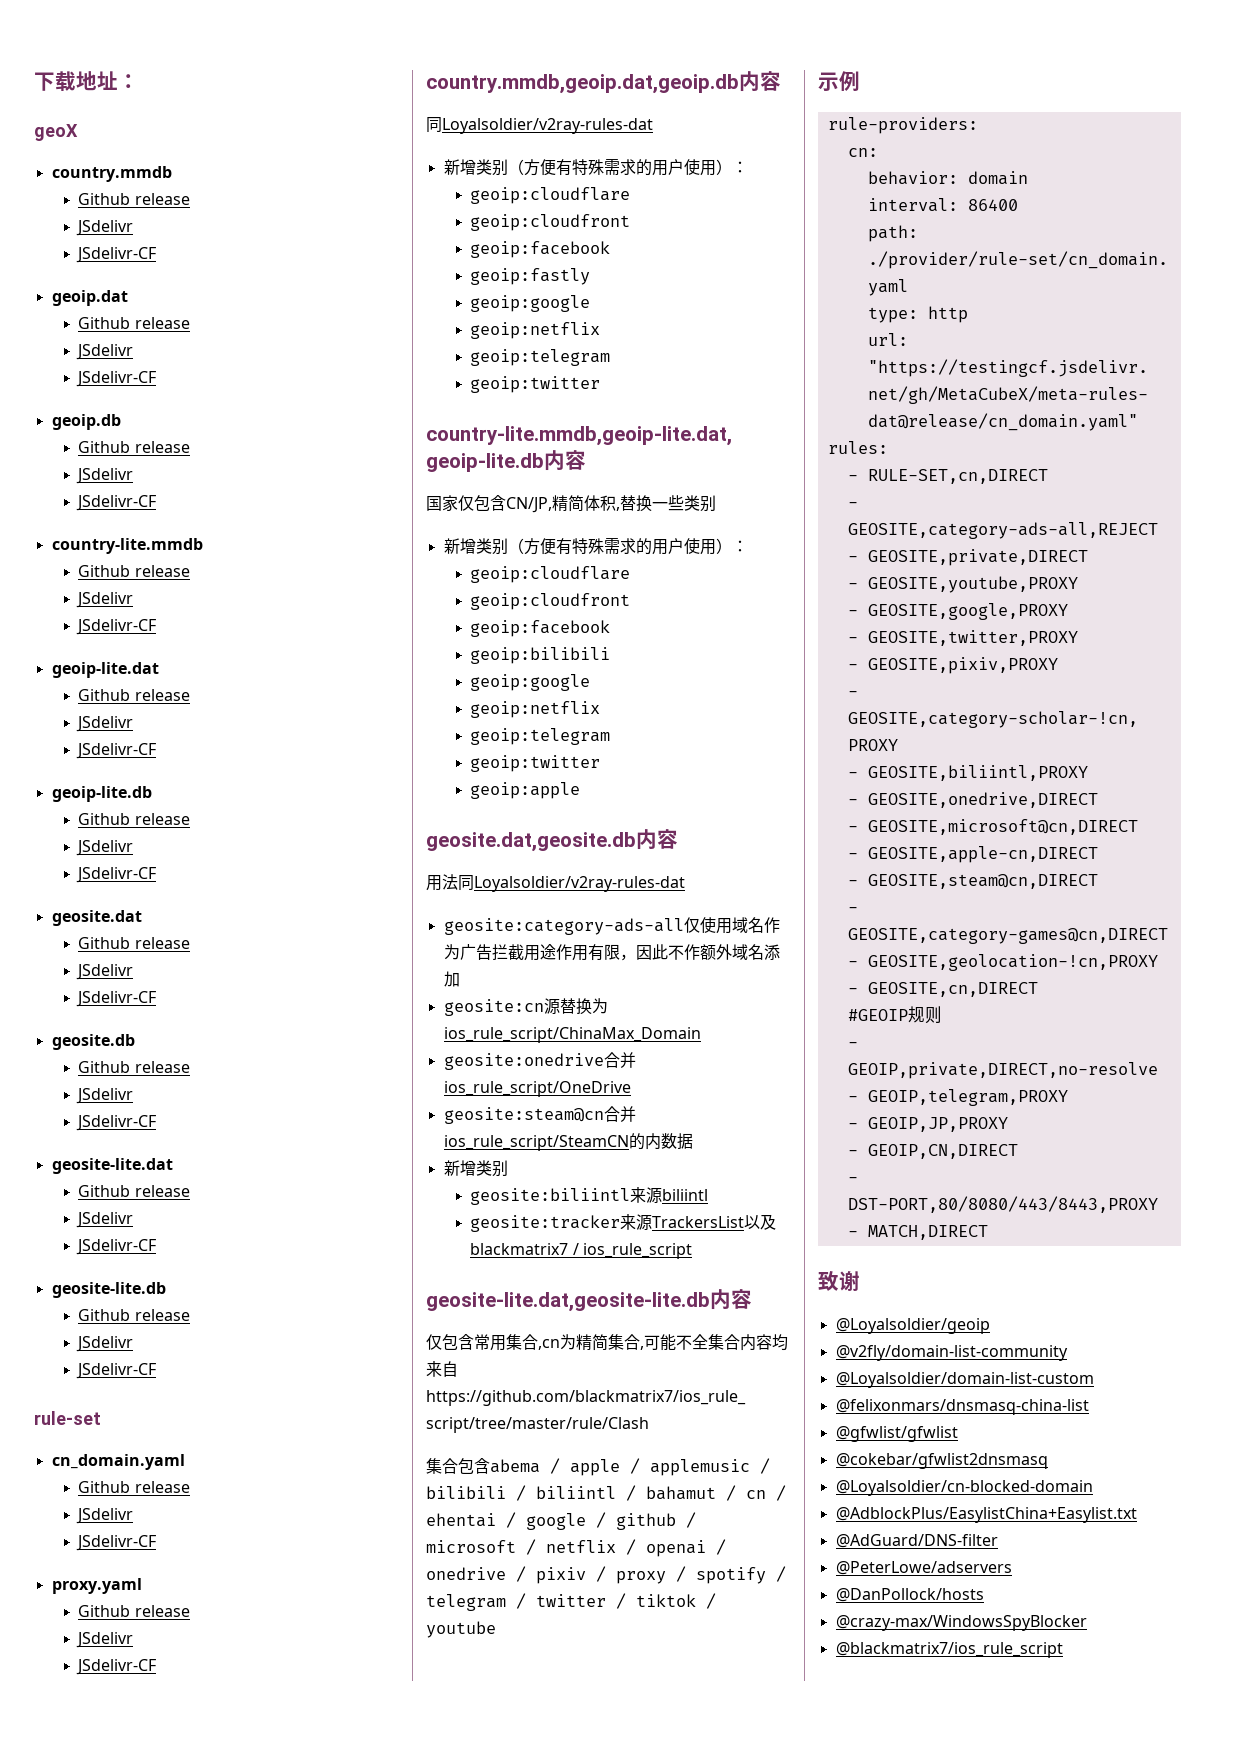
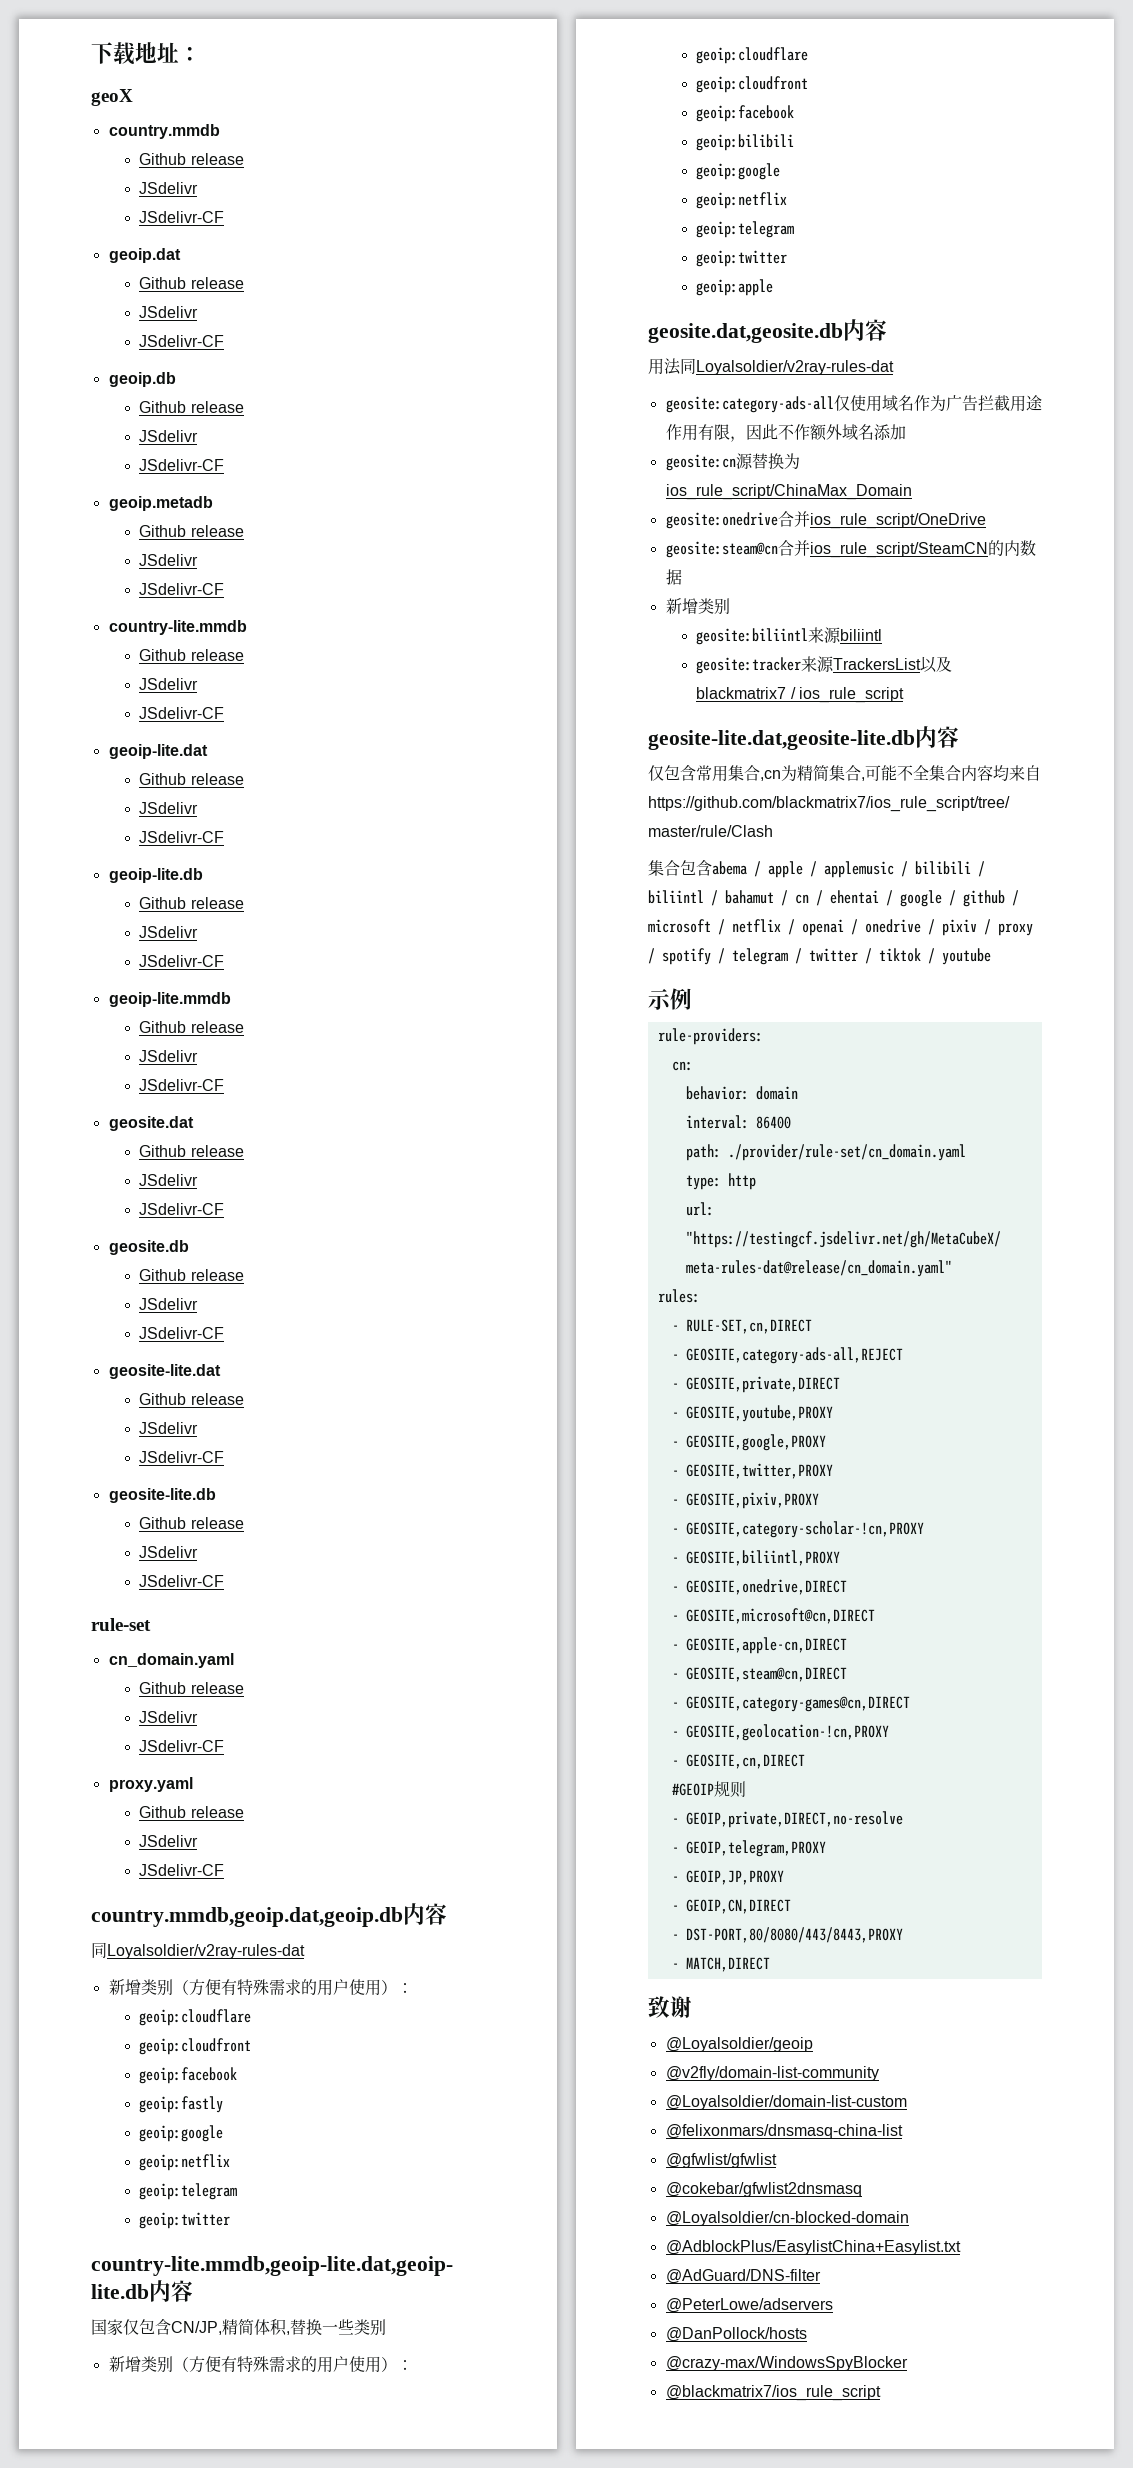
(157, 503) none -> [108,496,213,511] [139,525,244,537] [139,554,199,566] [139,583,225,595] // geoip.metadb // Github release // JSdelivr // JSdelivr-CF
(157, 875) none -> [108,992,231,1007] [139,1021,244,1033] [139,1050,199,1062] [139,1079,225,1091] // geoip-lite.mmdb // Github release // JSdelivr // JSdelivr-CF

